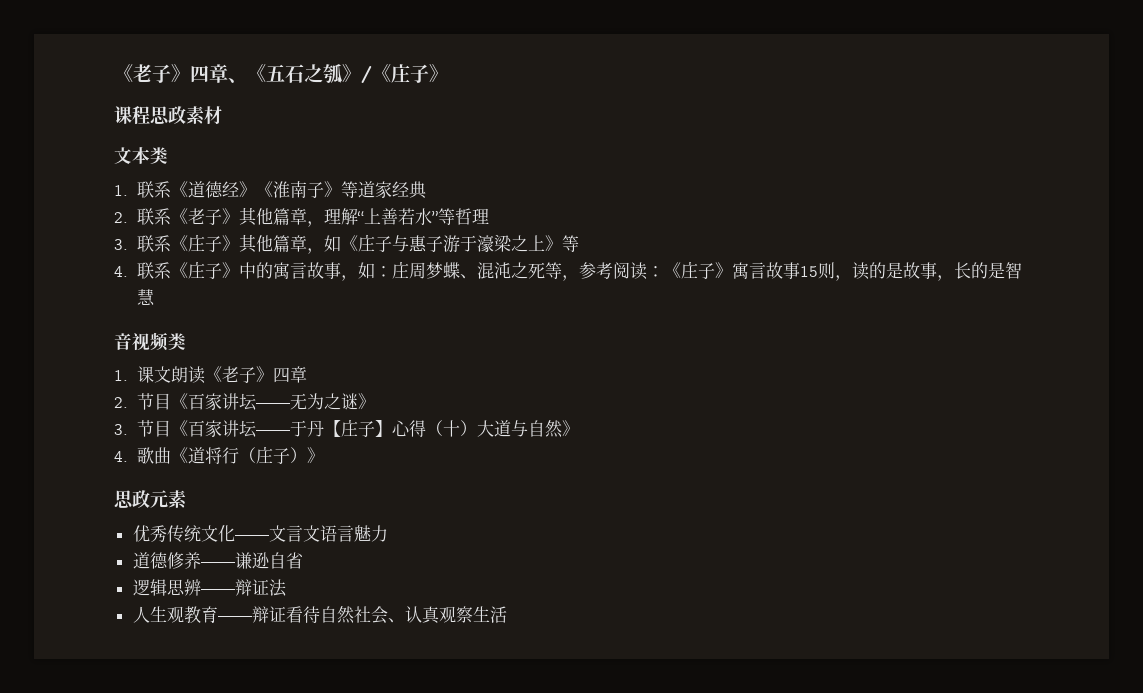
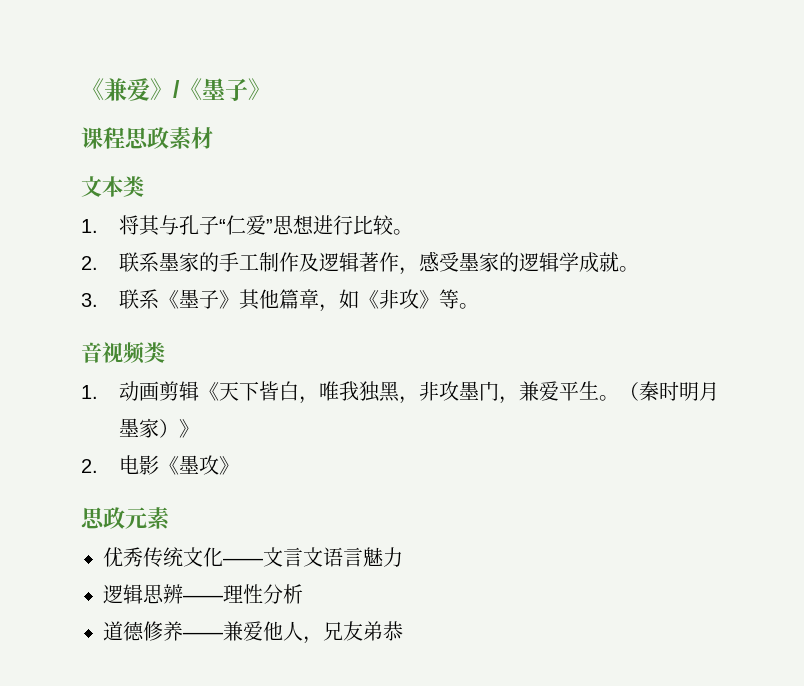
[114,64,342,83] 《老子》四章、《五石之瓠 -> [81,78,150,101] 《兼爱
[391,64,410,83] 庄 -> [202,78,226,100] 墨
[136,181,427,199] [114,207,489,227] [114,234,205,252] 联系《道德经》《淮南子》等道家经典 // 2.联系《老子》其他篇章，理解“上善若水”等哲理 // 3.联系《庄 -> [119,215,414,236] [81,251,640,275] [81,289,200,309] 将其与孔子“仁爱”思想进行比较。 // 2.联系墨家的手工制作及逻辑著作，感受墨家的逻辑学成就。 // 3.联系《墨
[357,234,579,253] [114,261,1022,281] [136,289,155,306] [114,332,186,351] [114,366,307,384] [114,393,375,411] [114,419,579,438] [114,446,307,464] 庄子与惠子游于濠梁之上》等 // 4.联系《庄子》中的寓言故事，如：庄周梦蝶、混沌之死等，参考阅读：《庄子》寓言故事15则，读的是故事，长的是智慧 // 音视频类 // 1.课文朗读《老子》四章 // 2.节目《百家讲坛——无为之谜》 // 3.节目《百家讲坛——于丹【庄子】心得（十）大道与自然》 // 4.歌曲《道将行（庄子） -> [379,289,480,309] [81,342,165,364] [81,381,720,404] [119,418,200,438] [81,455,220,475] 非攻》等。 // 音视频类 // 1.动画剪辑《天下皆白，唯我独黑，非攻墨门，兼爱平生。（秦时明月墨家）》 // 2.电影《墨攻
[132,552,303,569] [132,579,287,597] [132,606,507,624] 道德修养——谦逊自省 // 逻辑思辨——辩证法 // 人生观教育——辩证看待自然社会、认真观察生活 -> [103,584,303,604] [103,621,403,644] 逻辑思辨——理性分析 // 道德修养——兼爱他人，兄友弟恭

